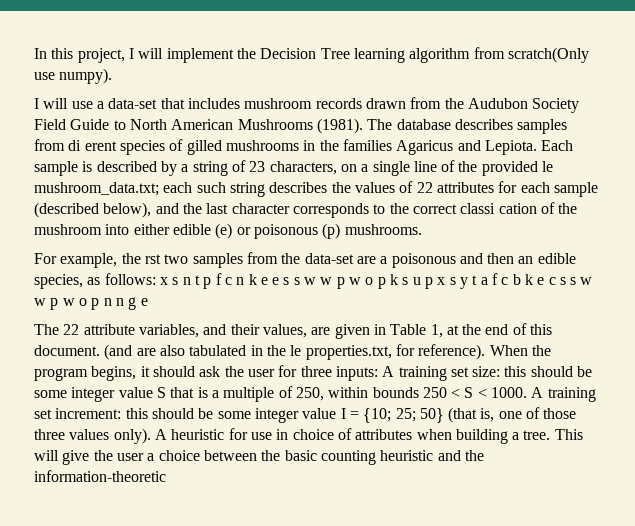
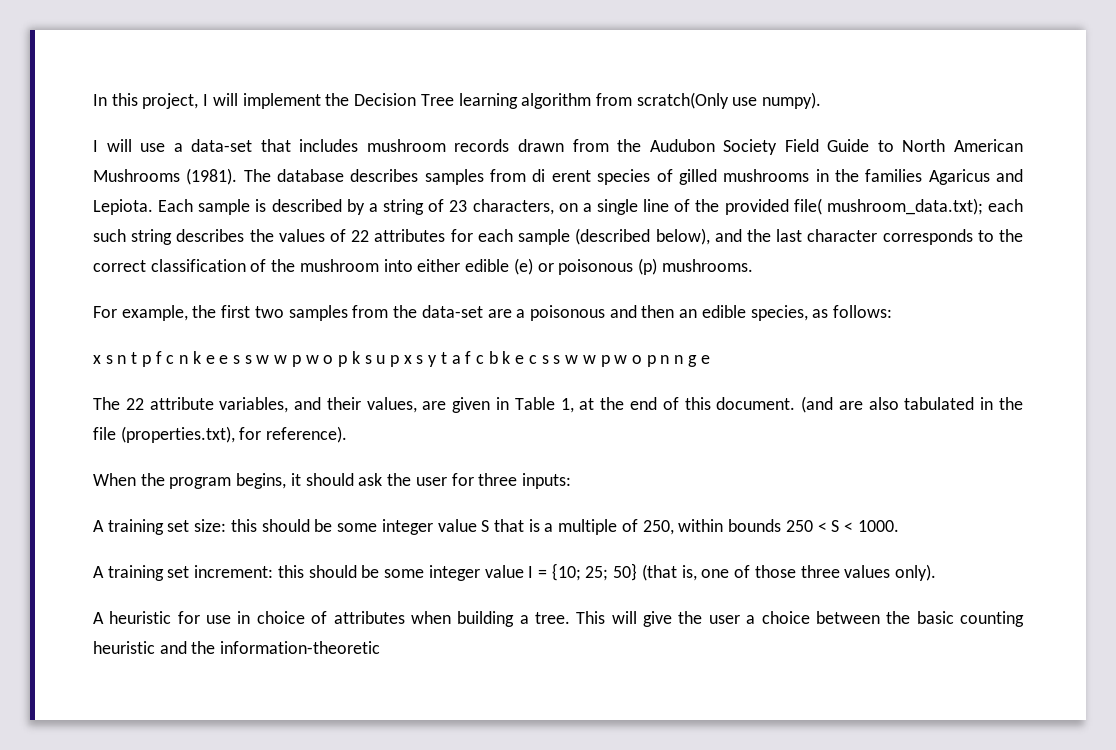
[542,161,554,172] [34,182,159,196] le mushroom_data.txt; -> [793,198,983,215] file( mushroom_data.txt);
[460,203,537,214] classi cation -> [150,259,246,272] classification
[144,254,161,264] rst -> [221,305,251,318] first
(156, 279) none -> (893, 311) //
[290,345,392,360] le properties.txt, -> [93,426,235,443] file (properties.txt),
(486, 352) none -> (348, 434) //
(378, 373) none -> (571, 481) //
(528, 392) none -> (899, 526) //
(151, 436) none -> (936, 572) //

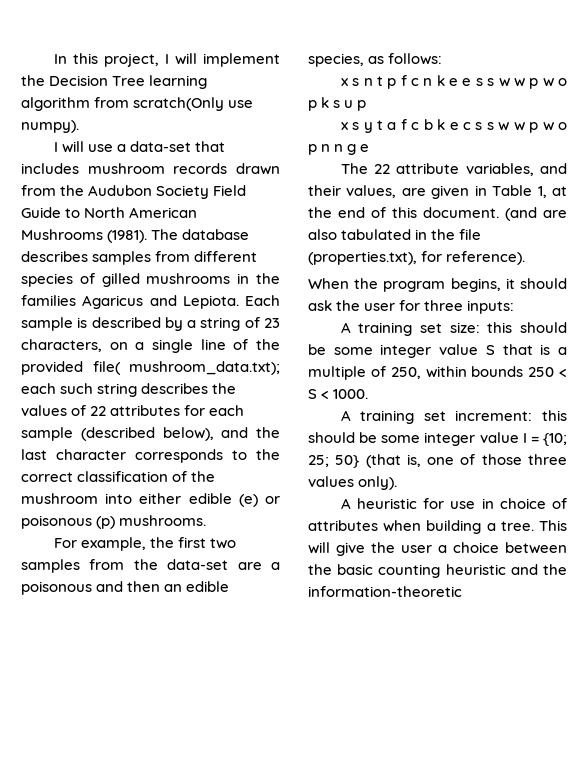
[532,169,591,182] di erent -> [194,251,258,262] different
(399, 361) none -> (367, 105) //

